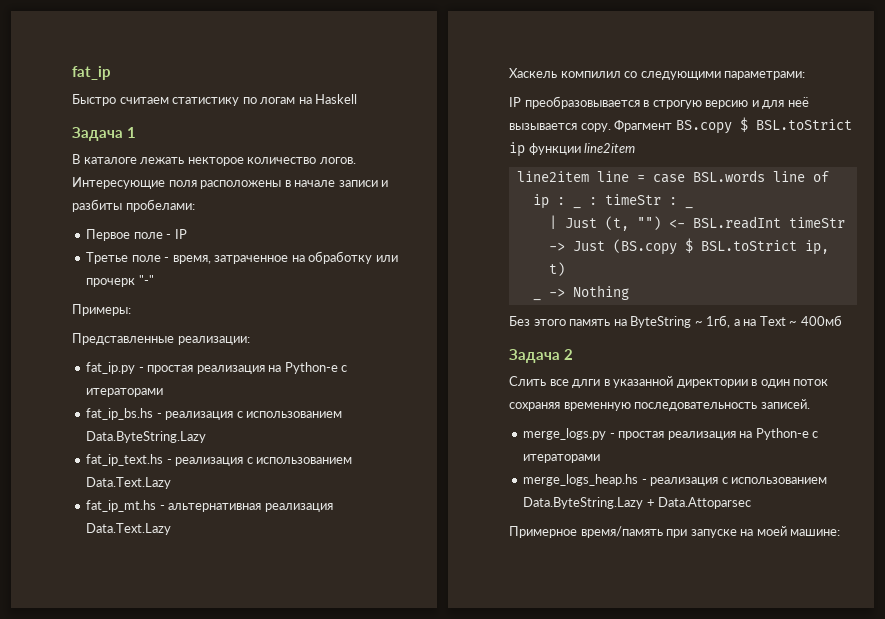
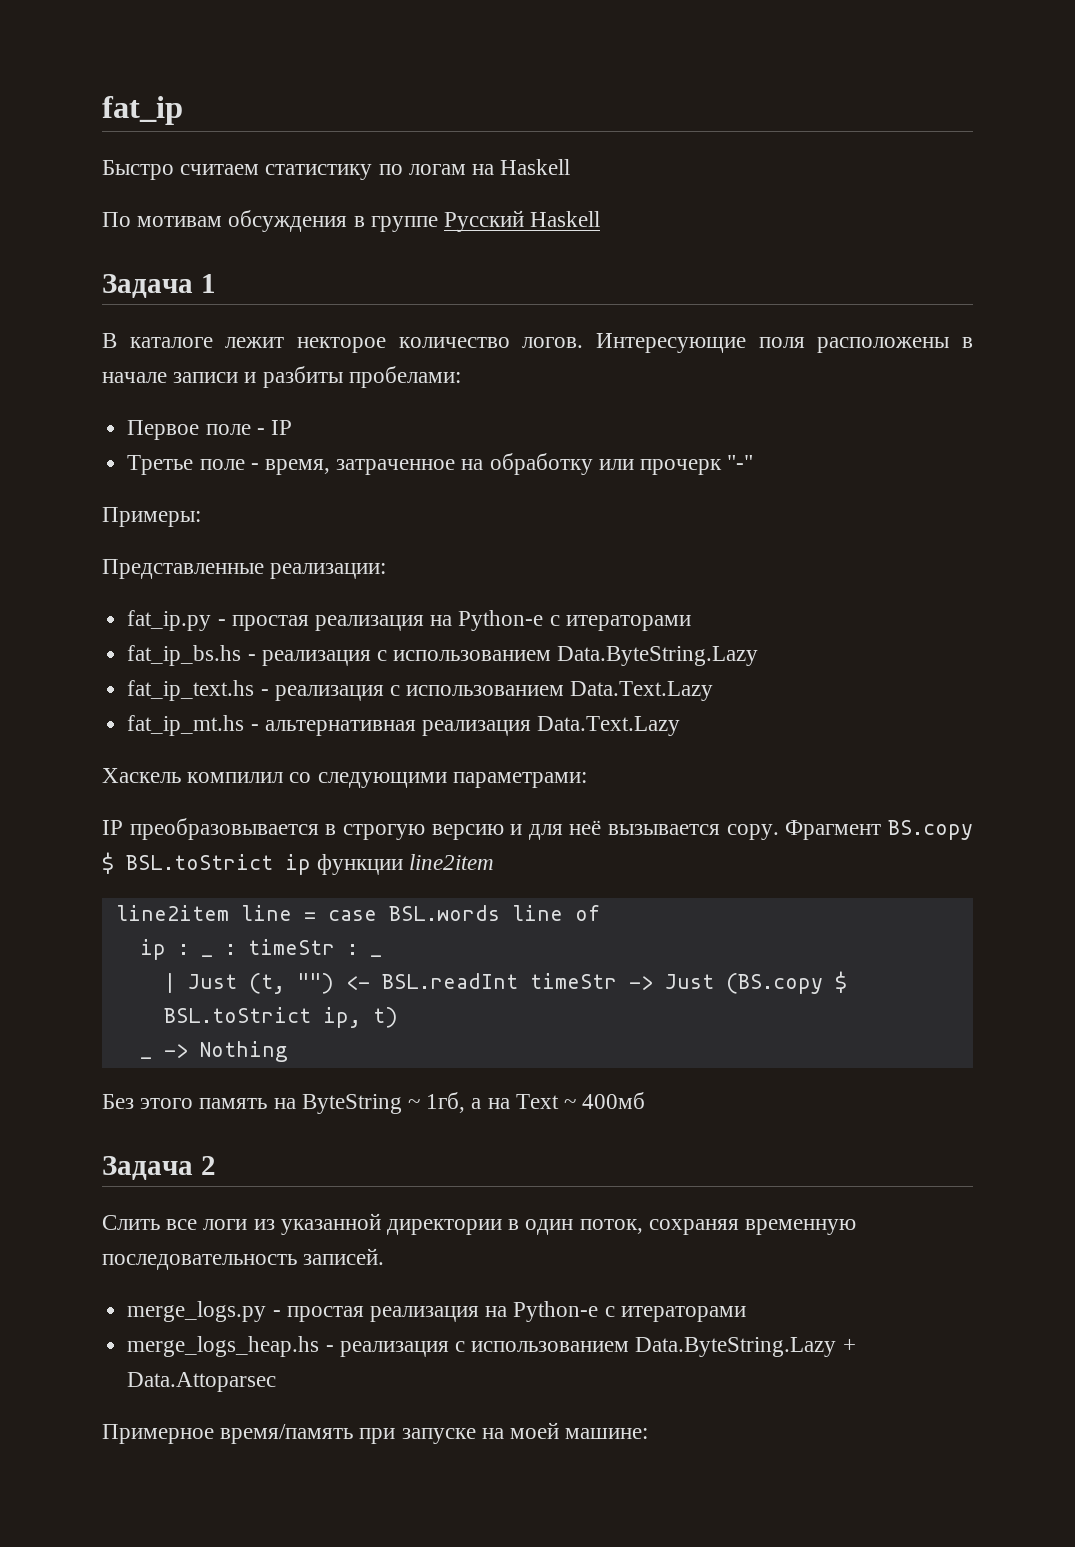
(358, 99) none -> [102,210,601,232] // По мотивам обсуждения в группе Русский Haskell
[140,157,185,164] лежать -> [225,337,285,348] лежит
[572,379,610,388] длги в -> [203,1219,275,1230] логи из
[793,379,829,386] поток -> [579,1219,643,1234] поток,

